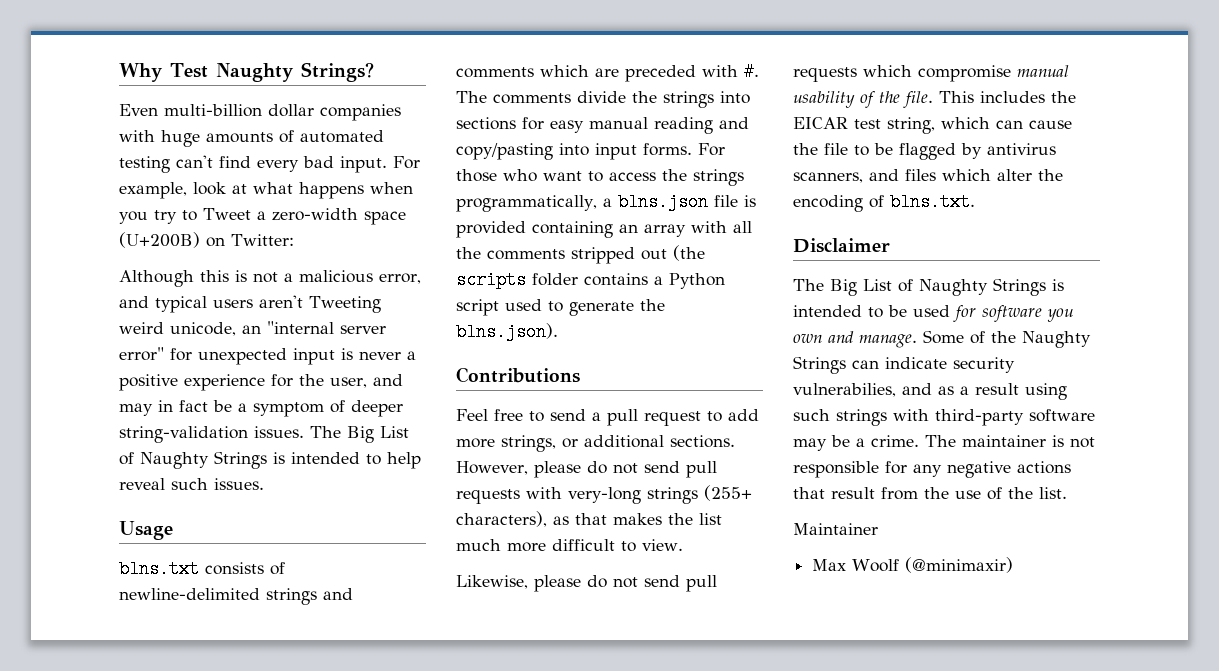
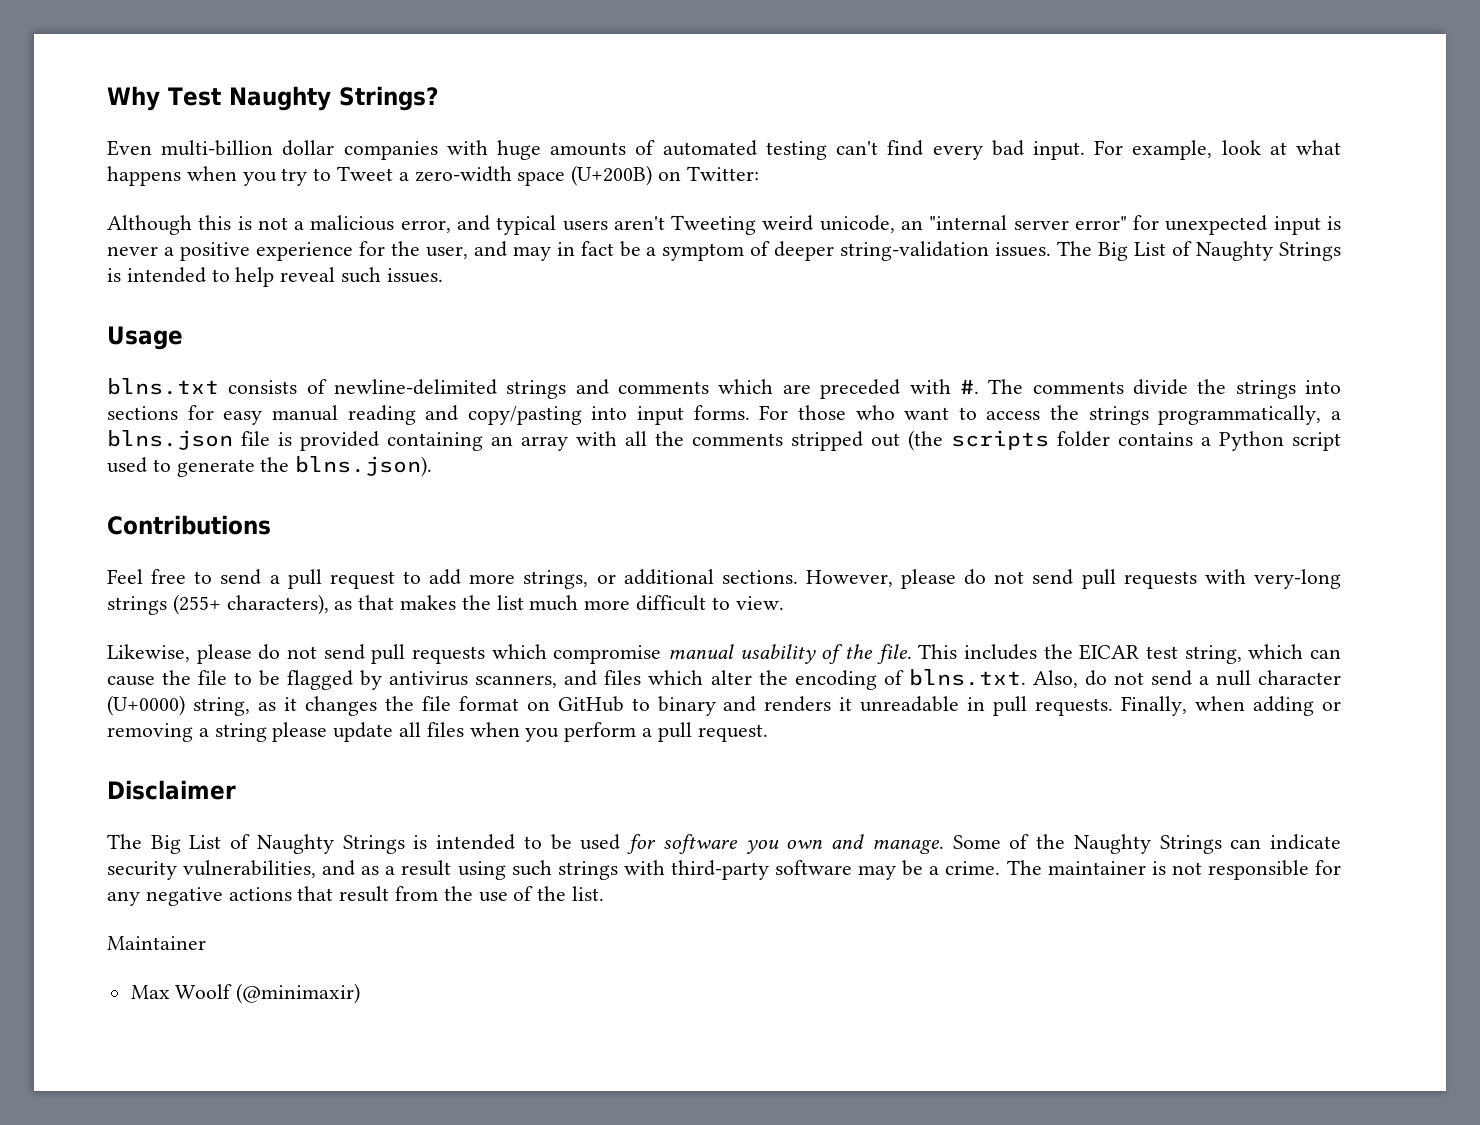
(975, 202) none -> [1032,670,1341,688] [107,695,1342,716] [107,722,768,742] Also, do not send a null character (U+0000) string, as it changes the file format on GitHub to binary and renders it unreadable in pull requests. Finally, when adding or removing a string please update all files when you perform a pull request.
[793,383,896,397] vulnerabilies, -> [183,860,317,878] vulnerabilities,

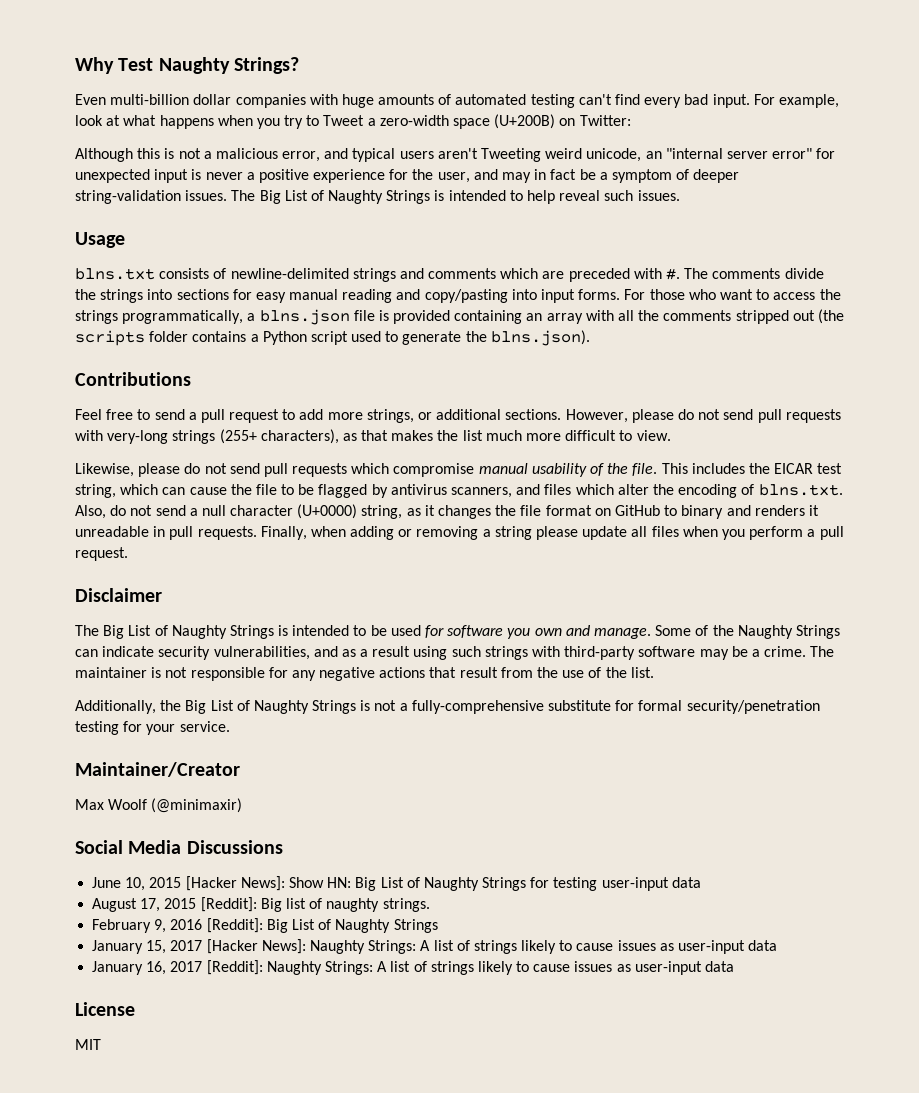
[107,936,206,950] [130,983,361,1004] Maintainer // Max Woolf (@minimaxir) -> [75,700,820,714] [75,721,230,735] [75,762,240,777] [75,798,243,813] [75,840,283,854] [92,876,701,891] [92,897,430,912] [92,918,438,933] [92,939,778,954] [92,960,735,975] [75,1002,135,1016] [75,1039,101,1050] Additionally, the Big List of Naughty Strings is not a fully-comprehensive substitute for formal security/penetration testing for your service. // Maintainer/Creator // Max Woolf (@minimaxir) // Social Media Discussions // June 10, 2015 [Hacker News]: Show HN: Big List of Naughty Strings for testing user-input data // August 17, 2015 [Reddit]: Big list of naughty strings. // February 9, 2016 [Reddit]: Big List of Naughty Strings // January 15, 2017 [Hacker News]: Naughty Strings: A list of strings likely to cause issues as user-input data // January 16, 2017 [Reddit]: Naughty Strings: A list of strings likely to cause issues as user-input data // License // MIT

